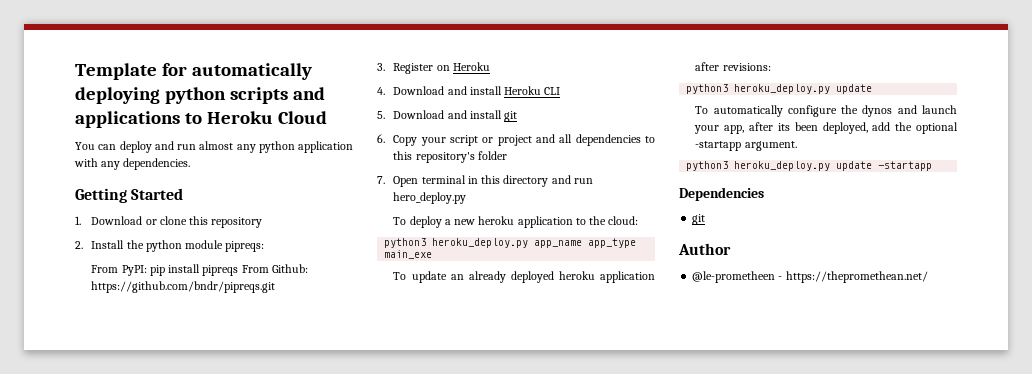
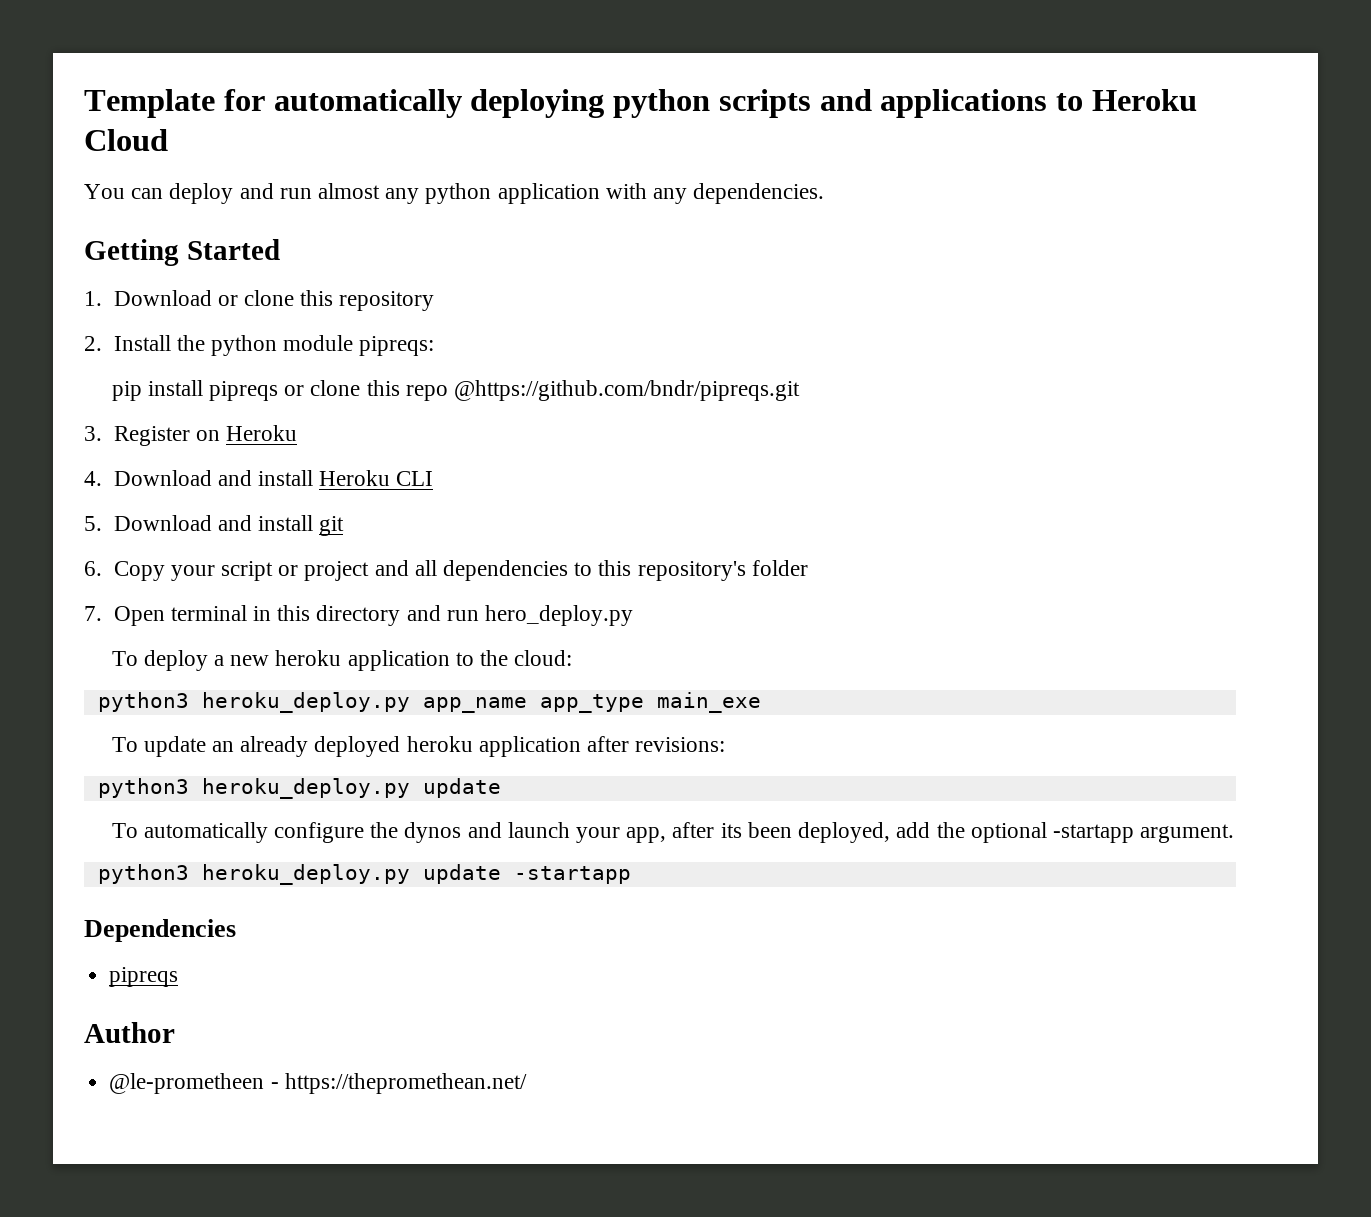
[91,265,147,276] From PyPI: -> (435, 346) none
[241,264,308,273] [91,281,276,293] From Github: https://github.com/bndr/pipreqs.git -> [284,380,801,401] or clone this repo @https://github.com/bndr/pipreqs.git
[692,214,706,225] git -> [109,967,179,987] pipreqs

